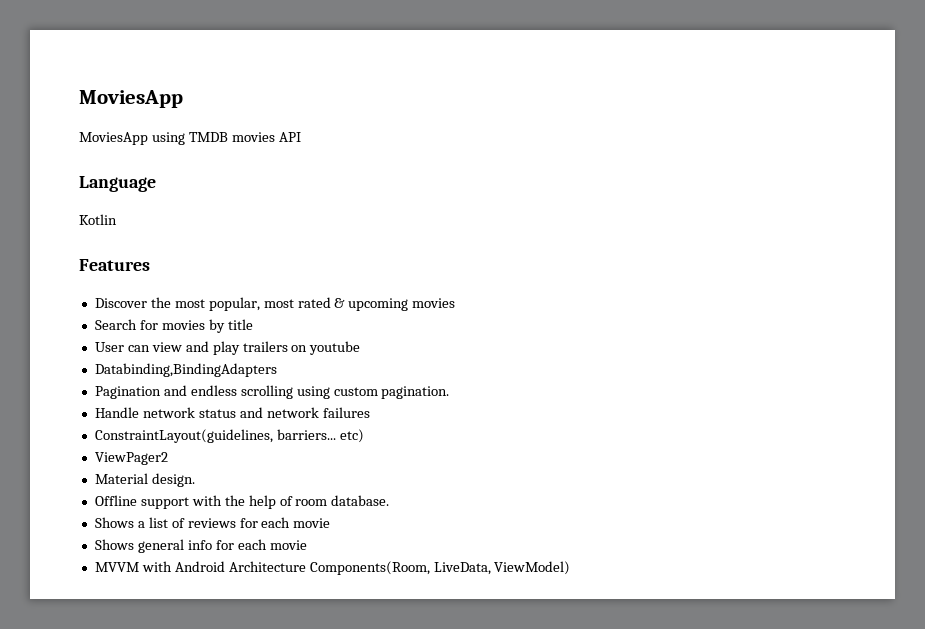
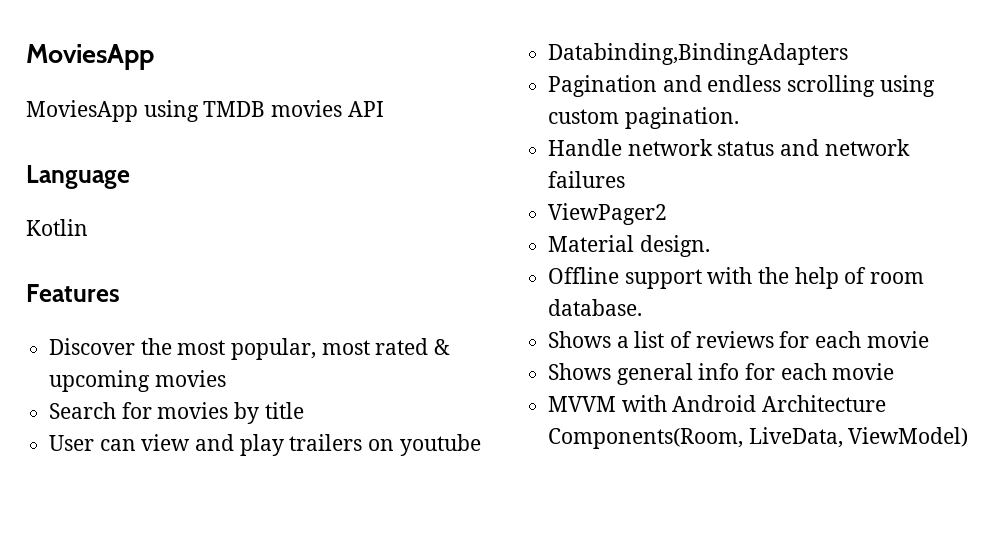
[94,429,364,443] // ConstraintLayout(guidelines, barriers... etc) -> (626, 179) none

